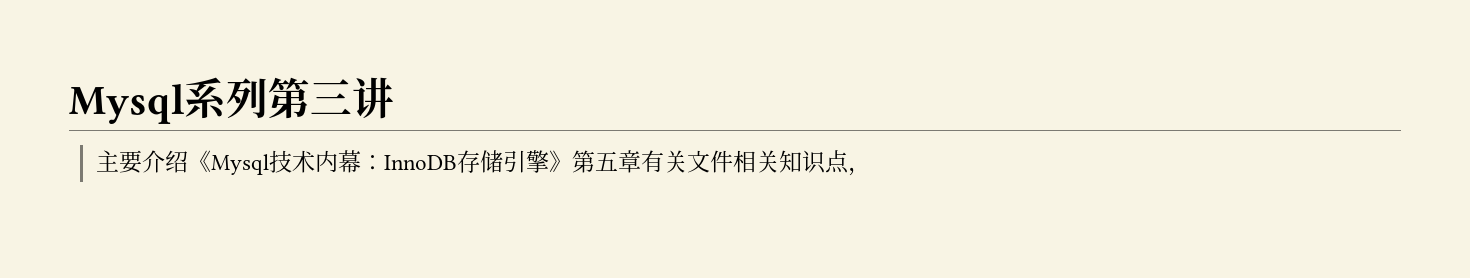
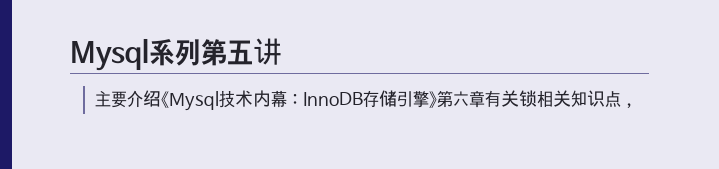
[310,79,352,114] 三 -> [227,40,253,65] 五
[594,150,733,173] 五章有关文件 -> [453,90,538,108] 六章有关锁

